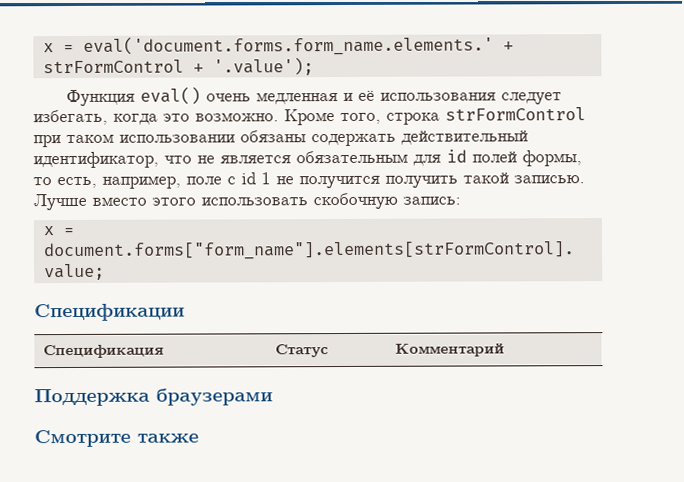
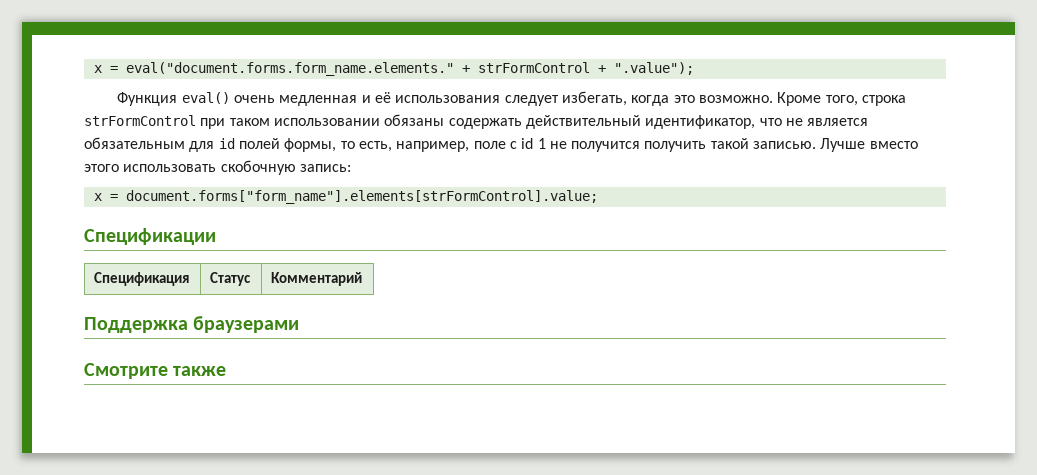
[42,35,494,56] x = eval('document.forms.form_name.elements.' -> [93,62,454,76] x = eval("document.forms.form_name.elements."
[212,57,314,76] '.value'); -> [613,62,694,75] ".value");

